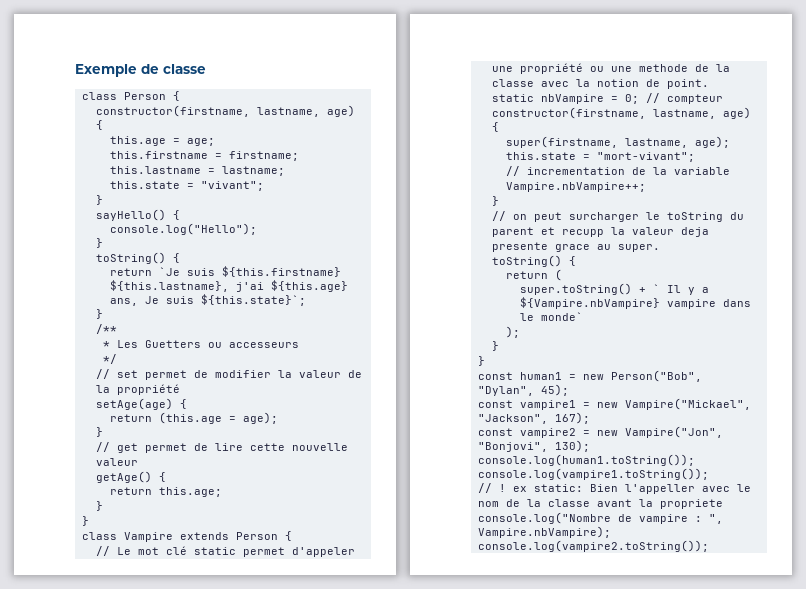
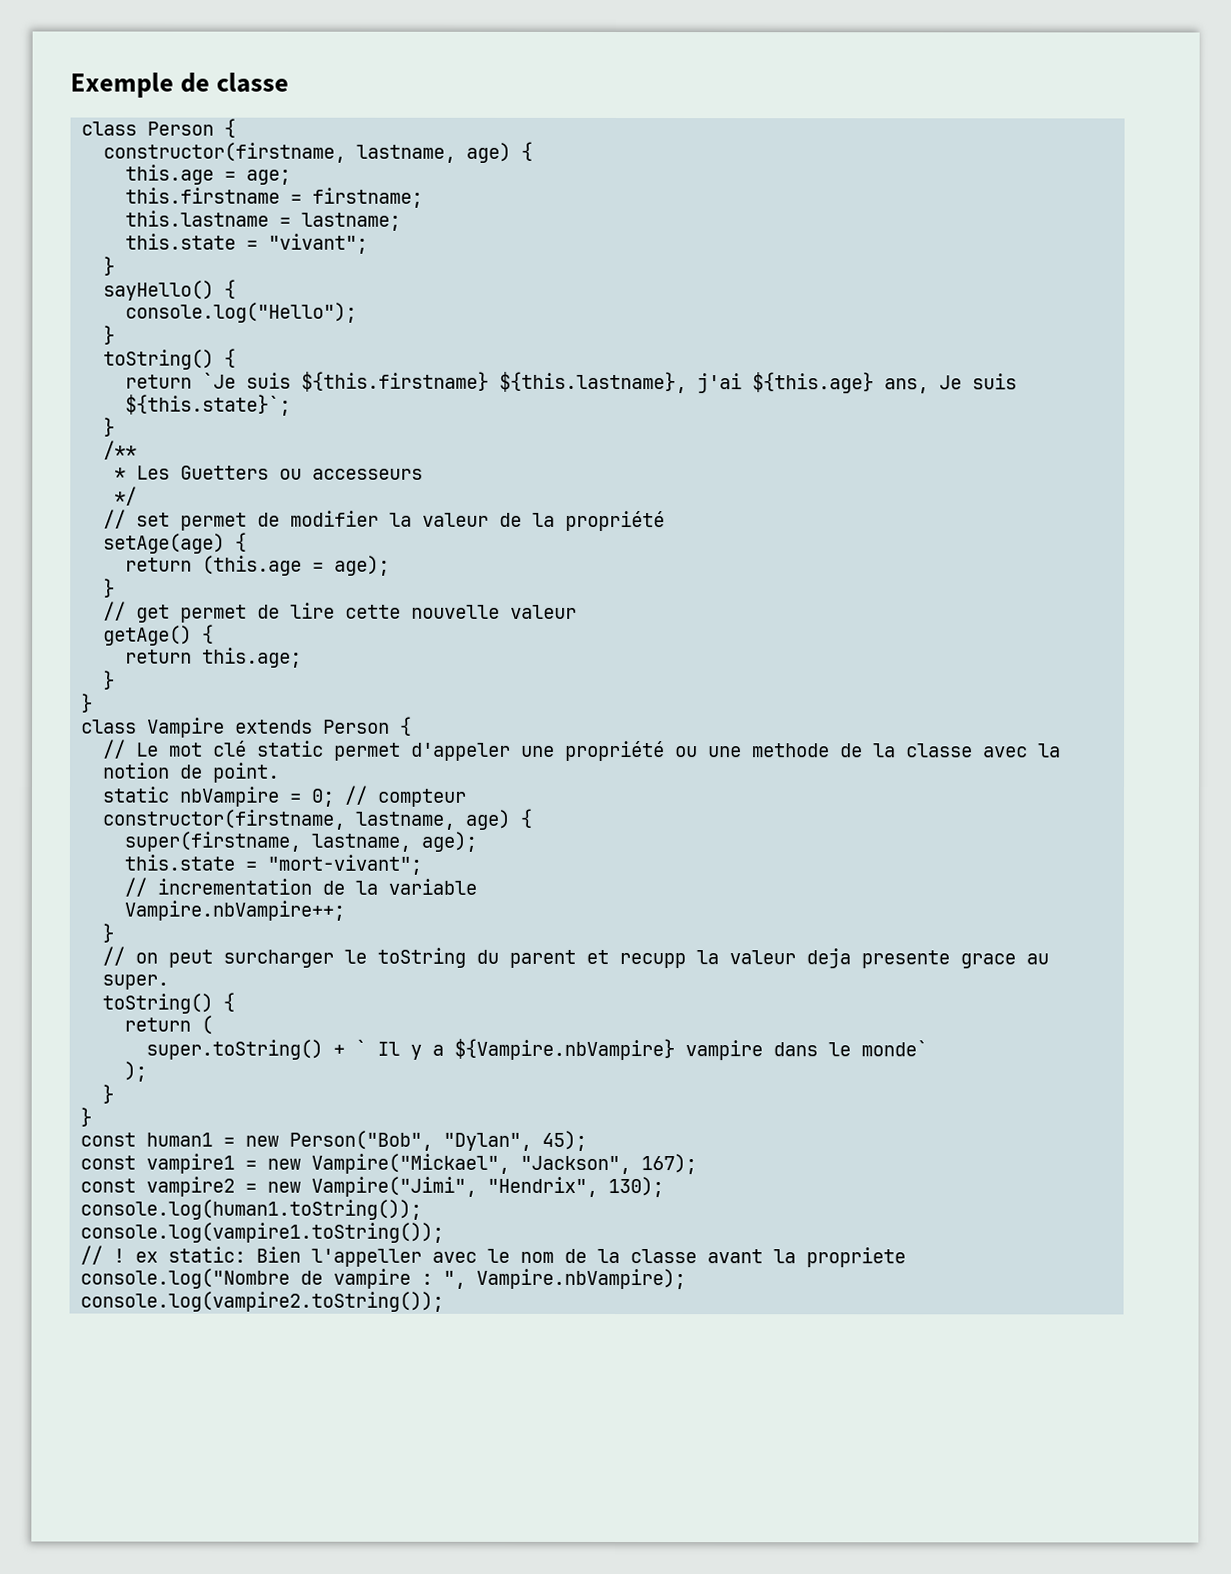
[624,426,723,438] [477,442,548,452] Vampire("Jon", "Bonjovi", -> [311,1176,599,1197] Vampire("Jimi", "Hendrix",

